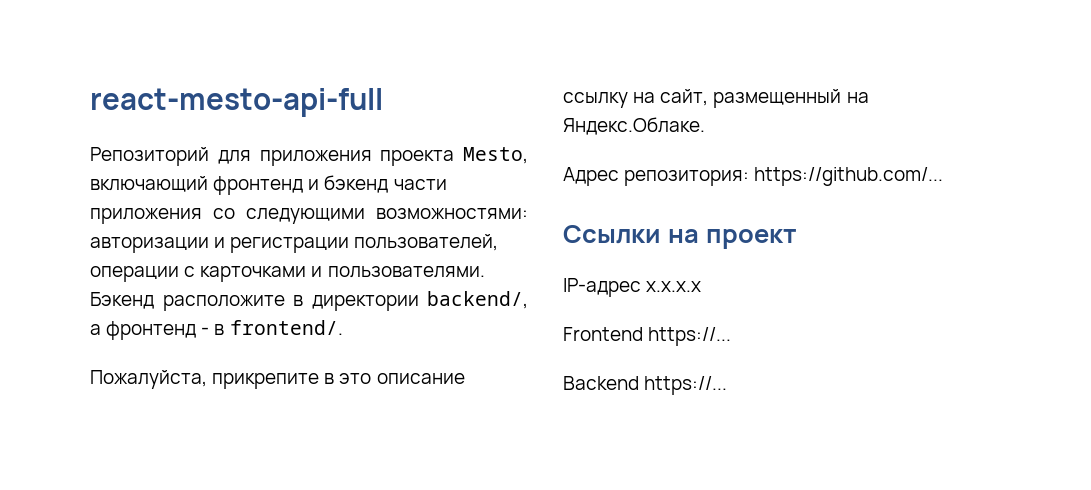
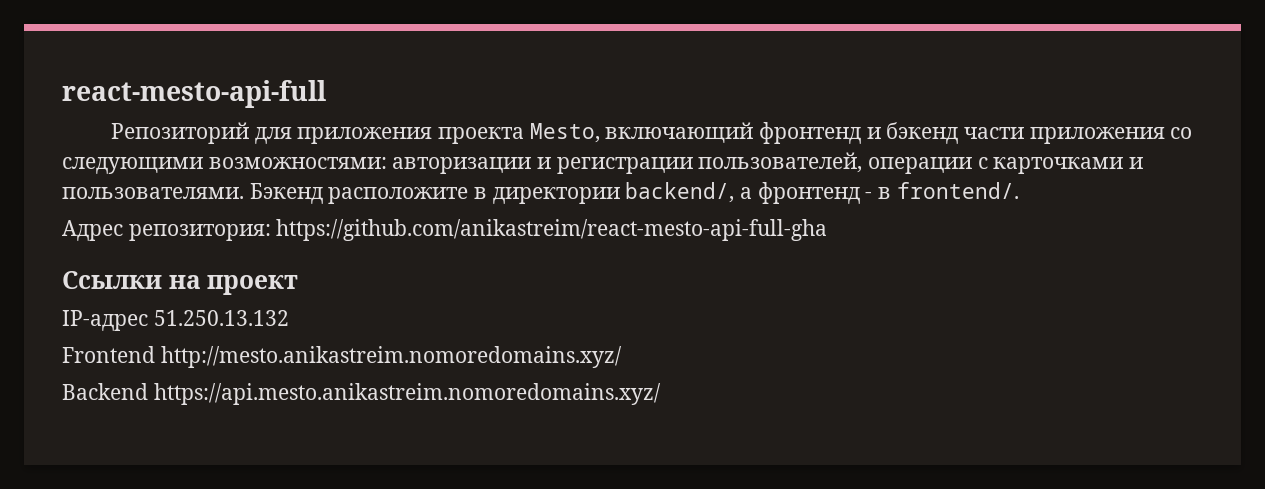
[90,370,465,389] [563,89,869,108] [563,117,705,135] // Пожалуйста, прикрепите в это описание ссылку на сайт, размещенный на Яндекс.Облаке. -> (1019, 190) none
[754,167,944,186] https://github.com/... -> [276,219,828,241] https://github.com/anikastreim/react-mesto-api-full-gha
[646,281,702,292] x.x.x.x -> [153,310,289,326] 51.250.13.132
[648,327,732,346] https://... -> [160,346,622,368] http://mesto.anikastreim.nomoredomains.xyz/
[644,376,728,395] https://... -> [153,383,661,405] https://api.mesto.anikastreim.nomoredomains.xyz/

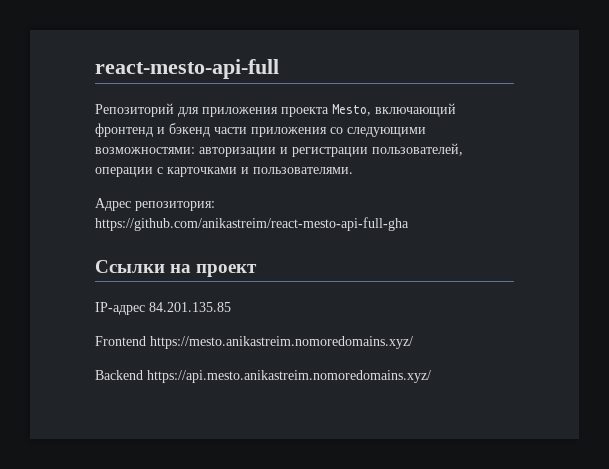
[249,182,1019,204] Бэкенд расположите в директории backend/, а фронтенд - в frontend/. -> (353, 170) none
[153,310,289,326] 51.250.13.132 -> [149,302,231,312] 84.201.135.85
[160,346,622,368] http://mesto.anikastreim.nomoredomains.xyz/ -> [150,336,413,349] https://mesto.anikastreim.nomoredomains.xyz/

